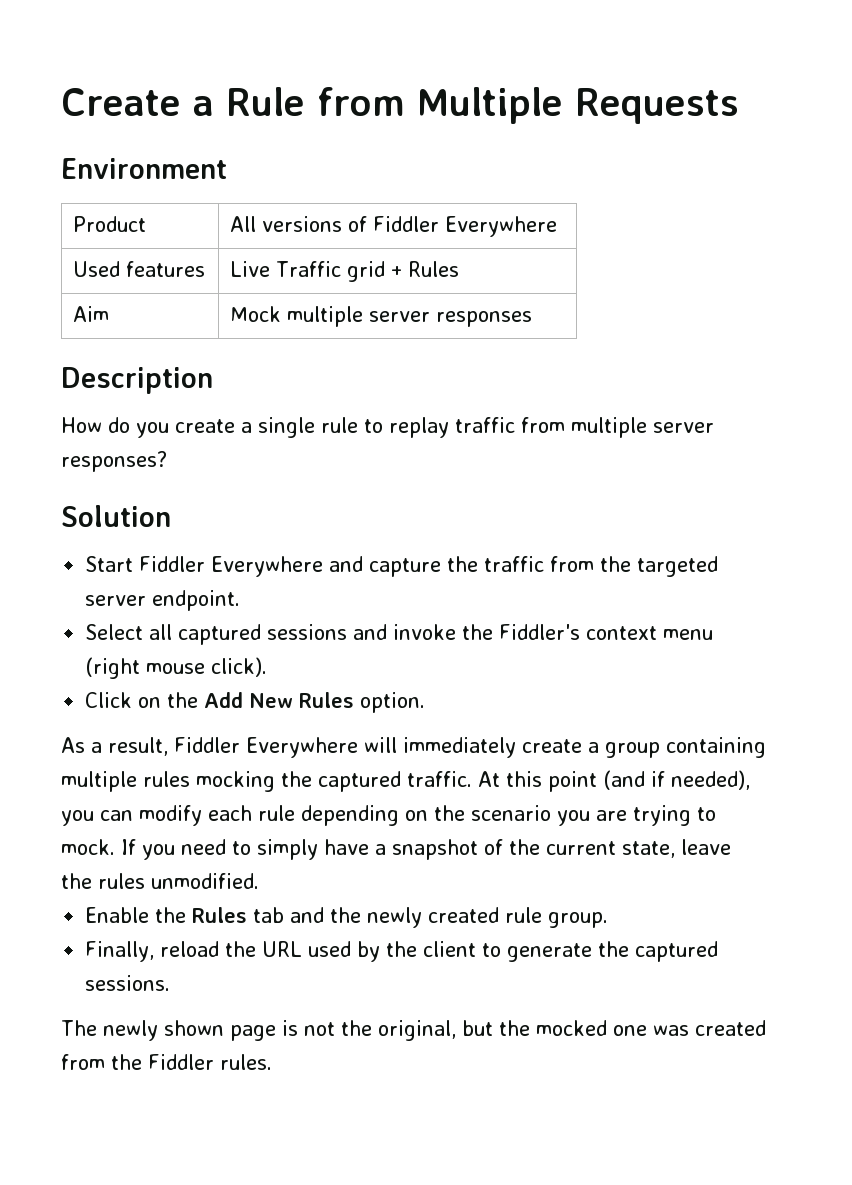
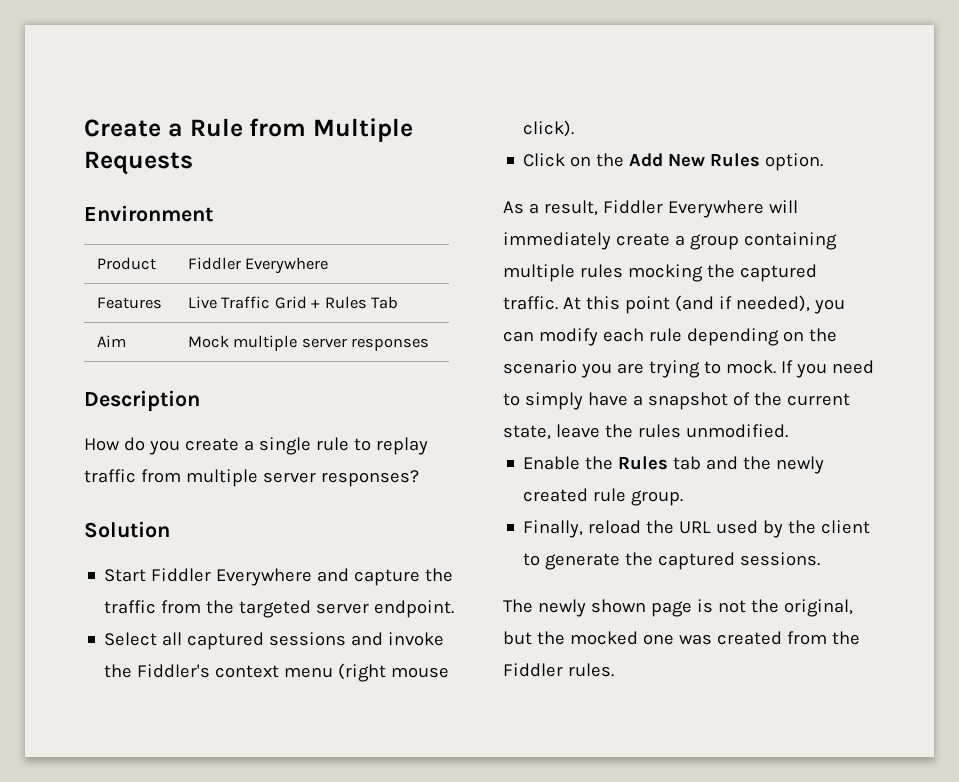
[229,216,367,232] All versions of -> (156, 263) none
[72,261,205,277] Used features -> [96,297,162,309] Features
[346,261,385,282] grid -> [274,296,307,309] Grid
(459, 269) none -> [371,296,399,309] Tab

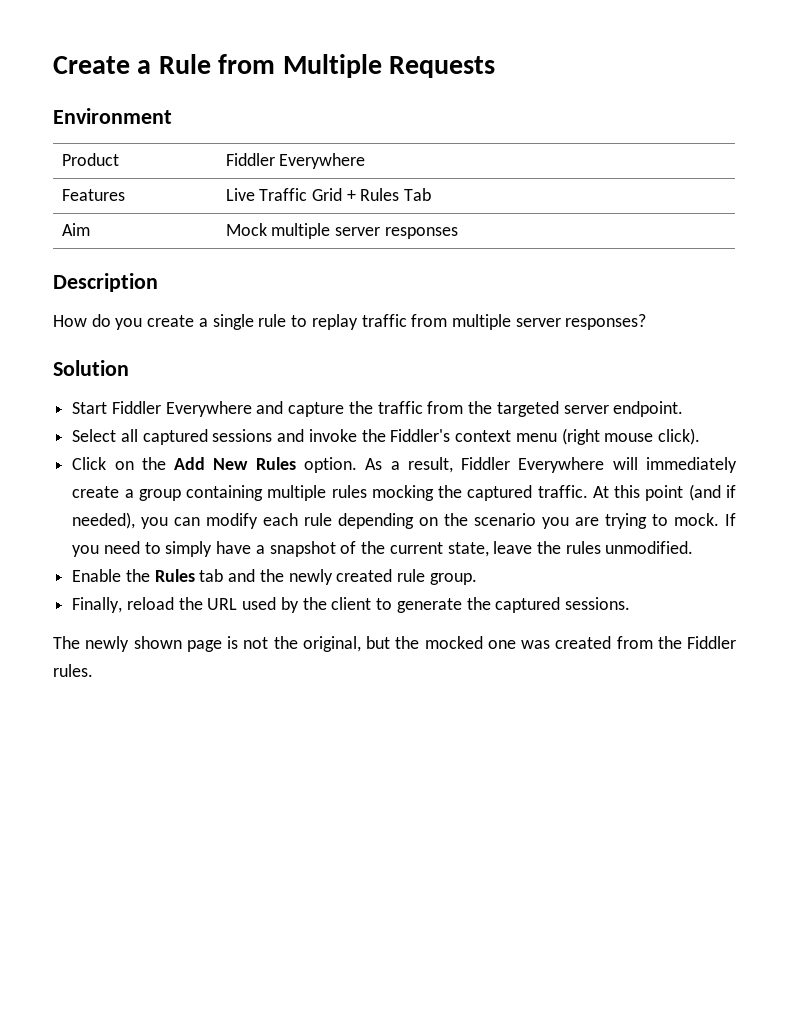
(824, 162) // -> (357, 465) none

